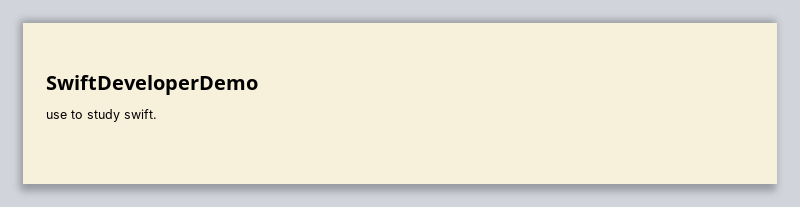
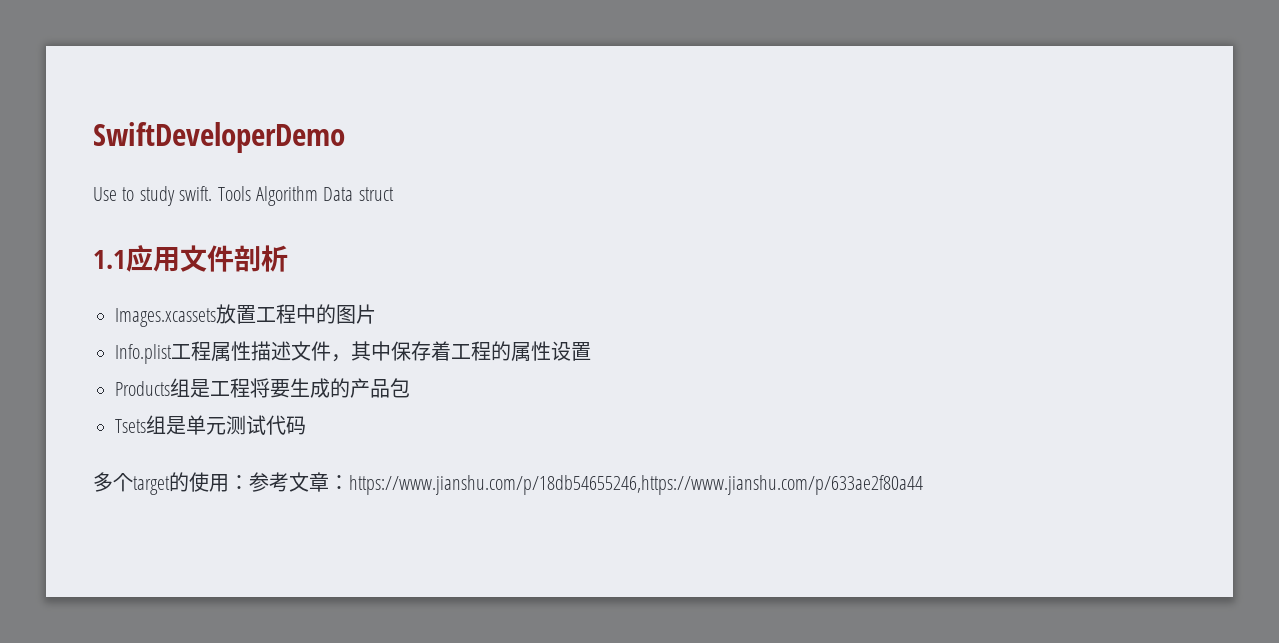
[46,112,67,119] use -> [93,187,117,201] Use
(157, 114) none -> [217,186,394,206] [93,245,288,272] [115,304,376,327] [115,341,591,364] [115,378,410,398] [115,415,306,435] [93,472,923,495] Tools Algorithm Data struct // 1.1应用文件剖析 // Images.xcassets放置工程中的图片 // Info.plist工程属性描述文件，其中保存着工程的属性设置 // Products组是工程将要生成的产品包 // Tsets组是单元测试代码 // 多个target的使用：参考文章：https://www.jianshu.com/p/18db54655246,https://www.jianshu.com/p/633ae2f80a44

